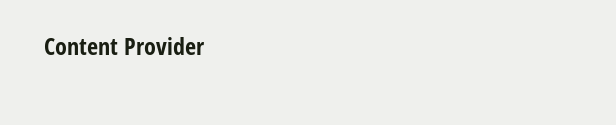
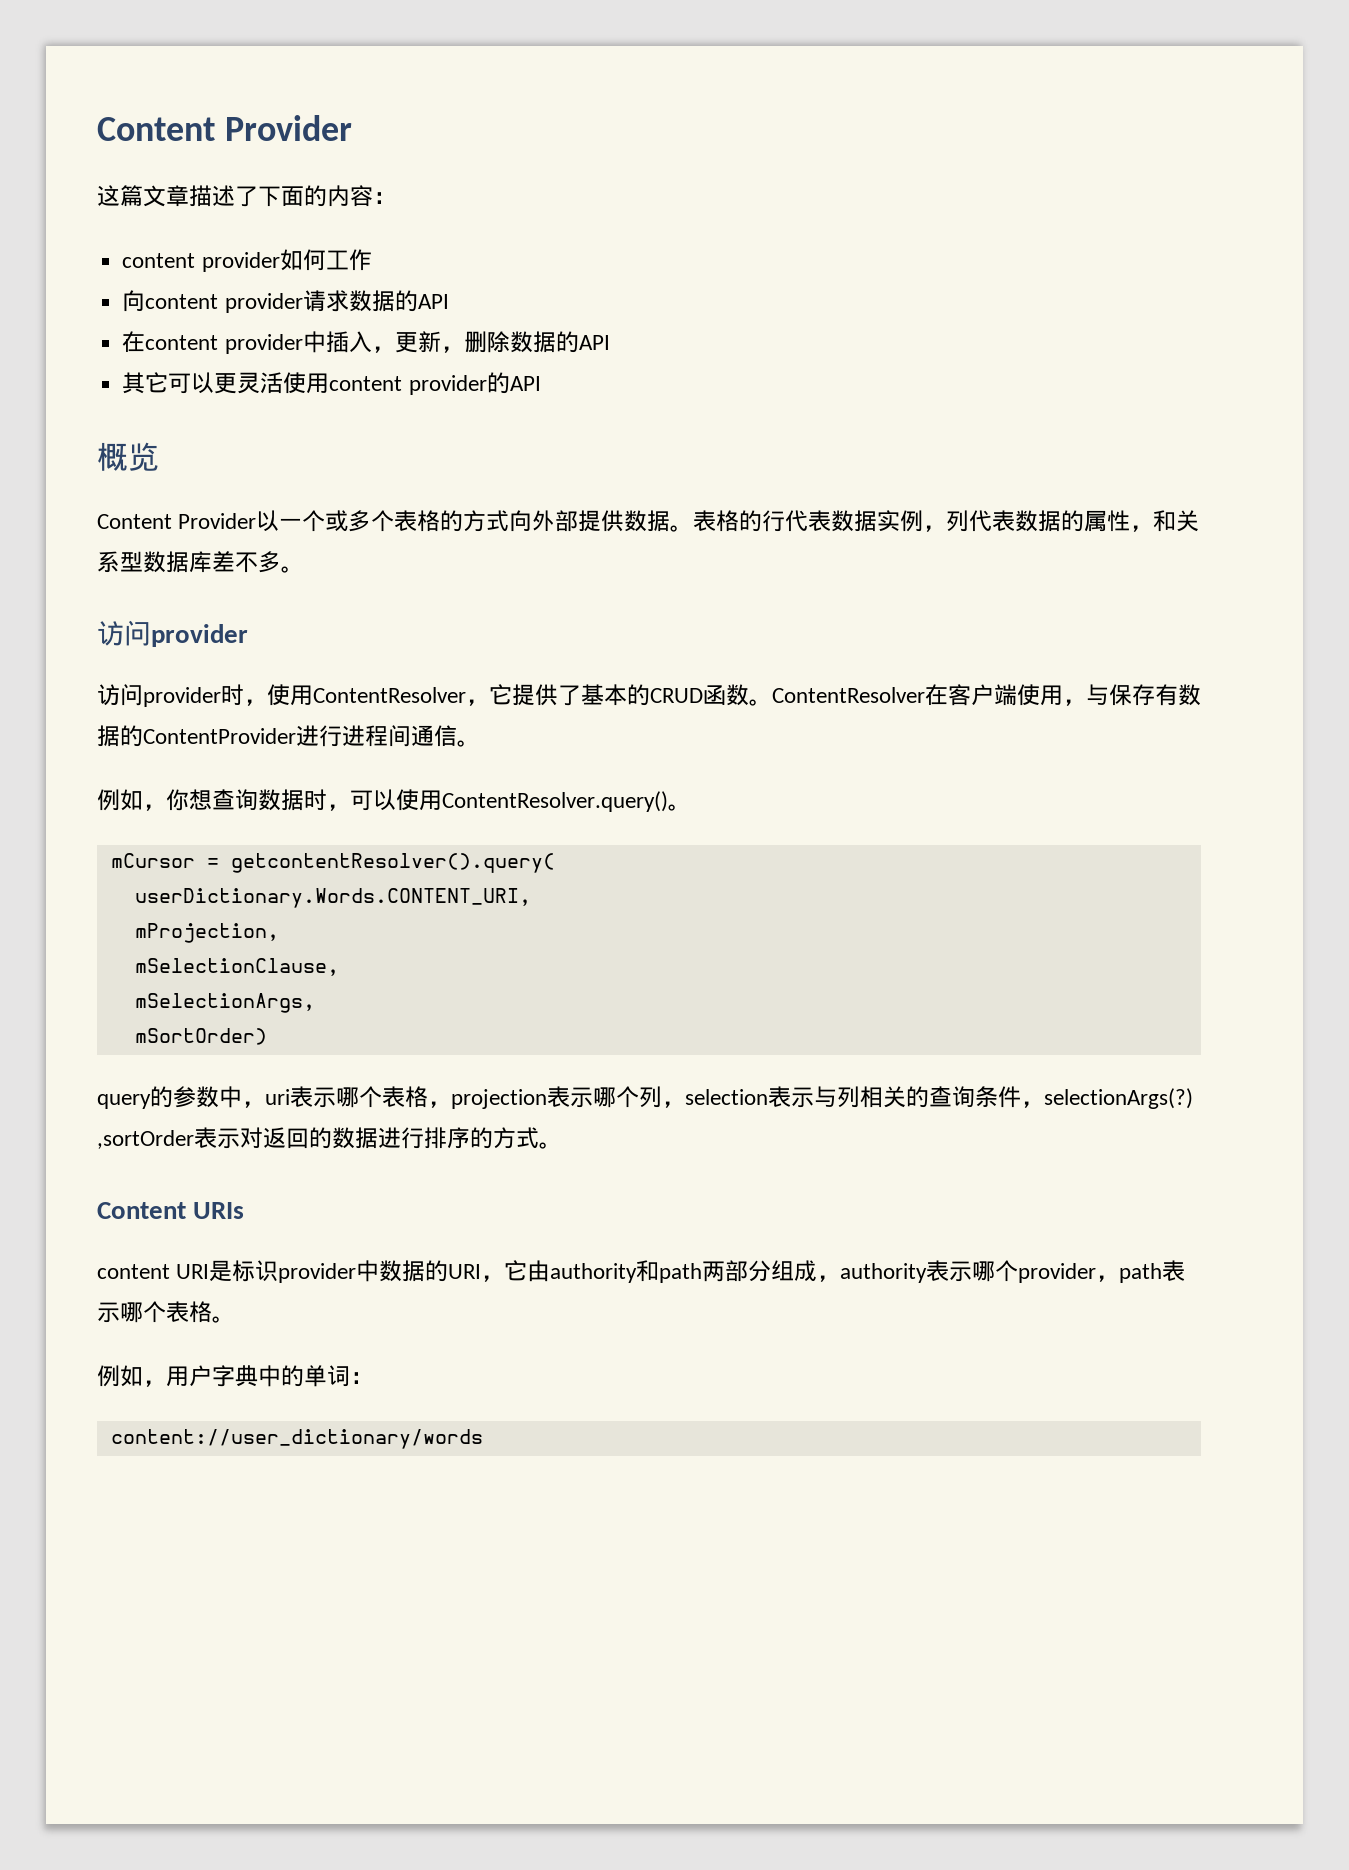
[44,37,206,55] Content Provider -> [97,115,352,141] [97,185,396,207] [122,249,372,272] [122,290,449,313] [122,331,610,354] [122,372,541,395] [97,442,159,471] [97,510,1200,532] [97,551,304,573] [97,620,248,647] [97,684,1201,707] [97,725,480,747] [97,789,691,812] [110,853,555,873] [134,888,531,908] [134,923,279,943] [134,958,339,976] [134,993,315,1013] [134,1028,267,1045] [97,1086,1193,1109] [97,1127,562,1149] [97,1202,245,1219] [97,1260,1186,1283] [97,1301,235,1323] [97,1365,373,1387] [110,1429,483,1449] Content Provider // 这篇文章描述了下面的内容： // content provider如何工作 // 向content provider请求数据的API // 在content provider中插入，更新，删除数据的API // 其它可以更灵活使用content provider的API // 概览 // Content Provider以一个或多个表格的方式向外部提供数据。表格的行代表数据实例，列代表数据的属性，和关系型数据库差不多。 // 访问provider // 访问provider时，使用ContentResolver，它提供了基本的CRUD函数。ContentResolver在客户端使用，与保存有数据的ContentProvider进行进程间通信。 // 例如，你想查询数据时，可以使用ContentResolver.query()。 // mCursor = getcontentResolver().query( // userDictionary.Words.CONTENT_URI, // mProjection, // mSelectionClause, // mSelectionArgs, // mSortOrder) // query的参数中，uri表示哪个表格，projection表示哪个列，selection表示与列相关的查询条件，selectionArgs(?) ,sortOrder表示对返回的数据进行排序的方式。 // Content URIs // content URI是标识provider中数据的URI，它由authority和path两部分组成，authority表示哪个provider，path表示哪个表格。 // 例如，用户字典中的单词： // content://user_dictionary/words

